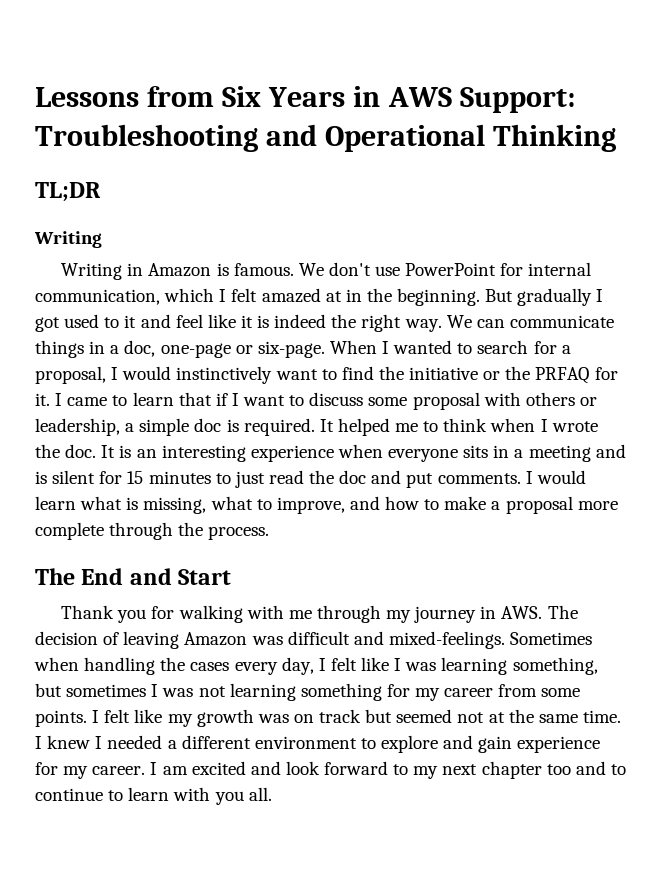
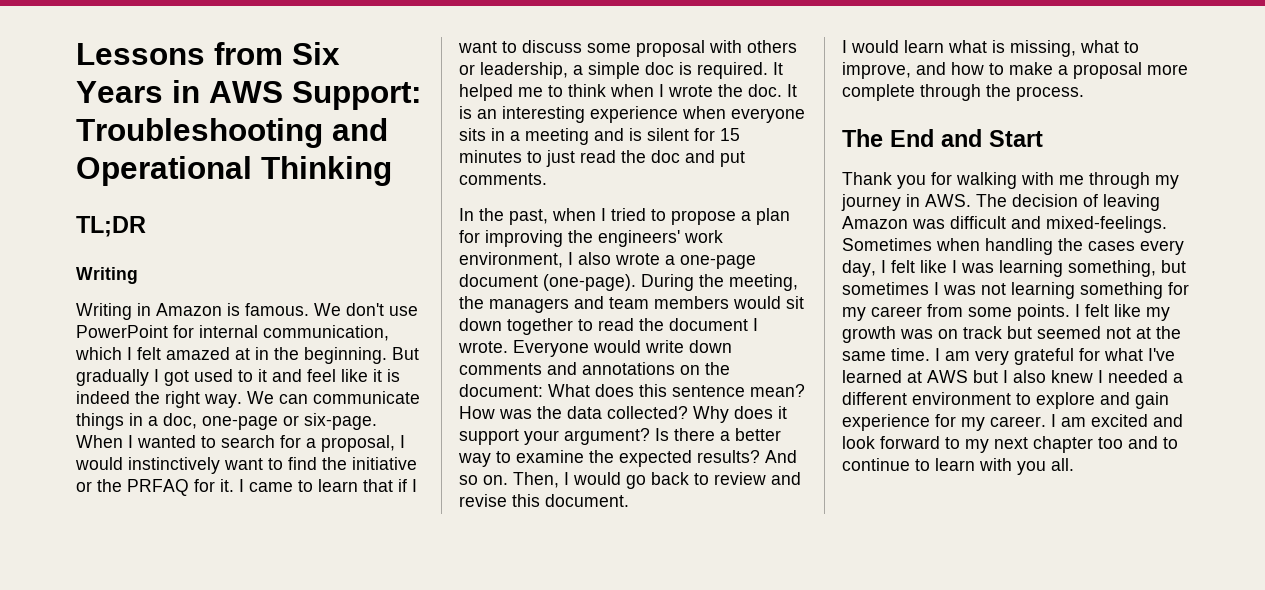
(521, 478) none -> [459,208,790,225] [459,230,723,247] [459,252,756,269] [459,274,798,291] [459,296,804,313] [459,318,758,335] [458,340,732,357] [459,362,730,375] [459,384,805,397] [459,406,787,423] [459,428,781,445] [458,450,797,467] [459,472,801,489] [459,494,629,507] // In the past, when I tried to propose a plan for improving the engineers' work environment, I also wrote a one-page document (one-page). During the meeting, the managers and team members would sit down together to read the document I wrote. Everyone would write down comments and annotations on the document: What does this sentence mean? How was the data collected? Why does it support your argument? Is there a better way to examine the expected results? And so on. Then, I would go back to review and revise this document. //
(42, 742) none -> [945,348,1175,365] [842,370,1046,383] am very grateful for what I've learned at AWS but I also

